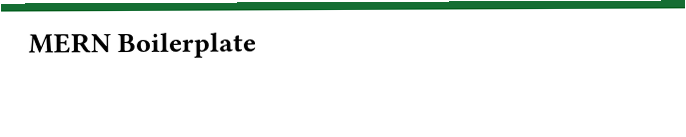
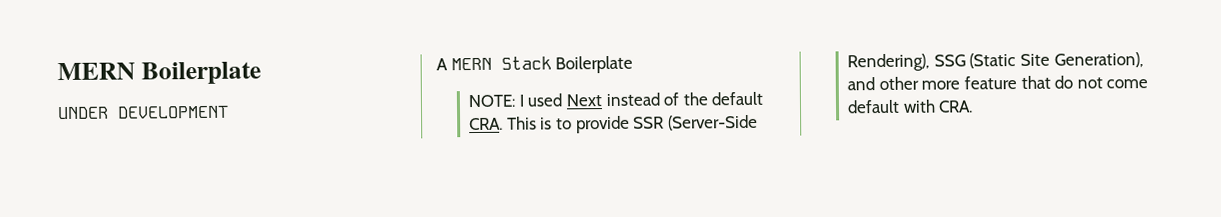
(257, 45) none -> [57,105,229,120] [436,55,634,74] [468,91,764,108] [469,114,758,134] [847,52,1144,72] [847,75,1149,91] [847,99,974,114] // UNDER DEVELOPMENT // A MERN Stack Boilerplate // NOTE: I used Next instead of the default CRA. This is to provide SSR (Server-Side Rendering), SSG (Static Site Generation), and other more feature that do not come default with CRA.

